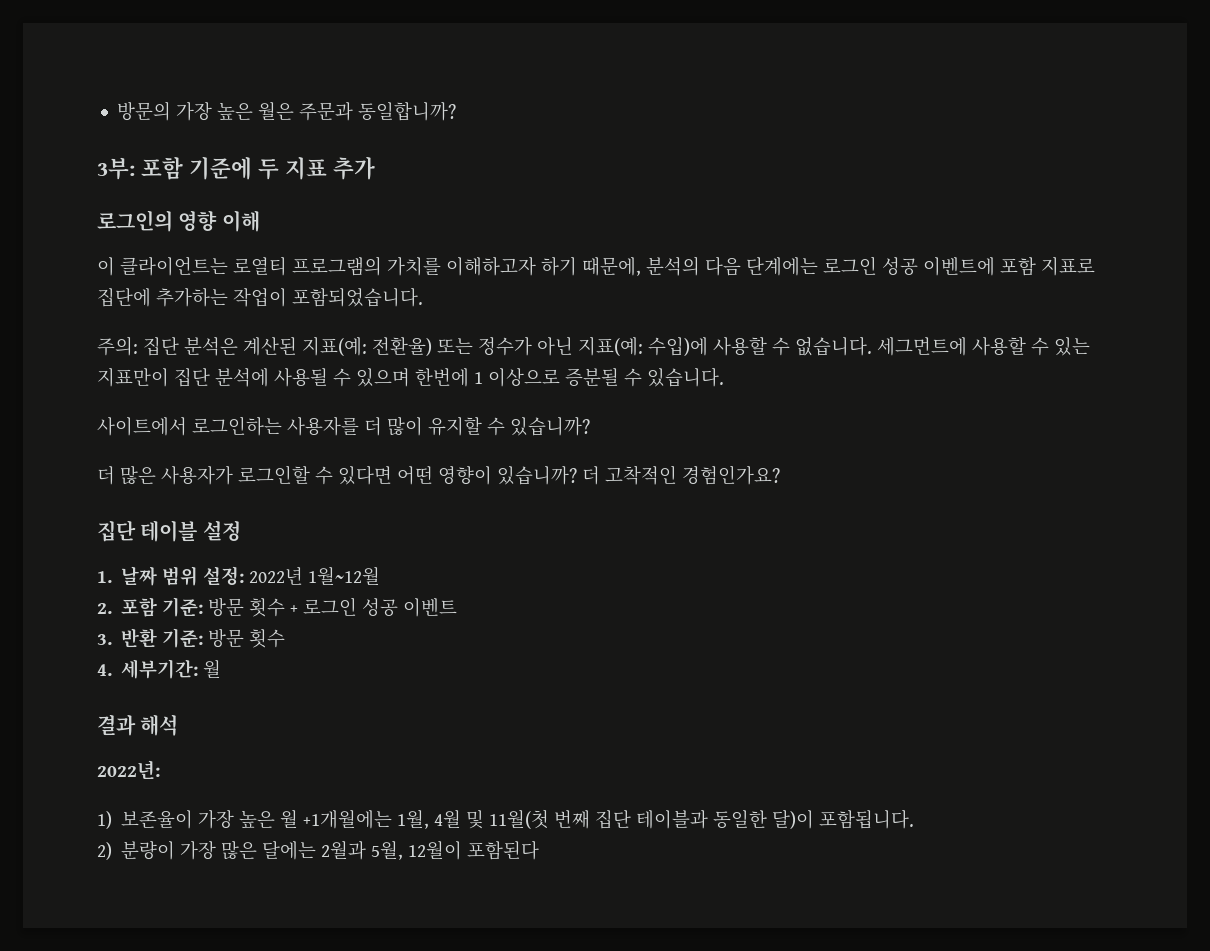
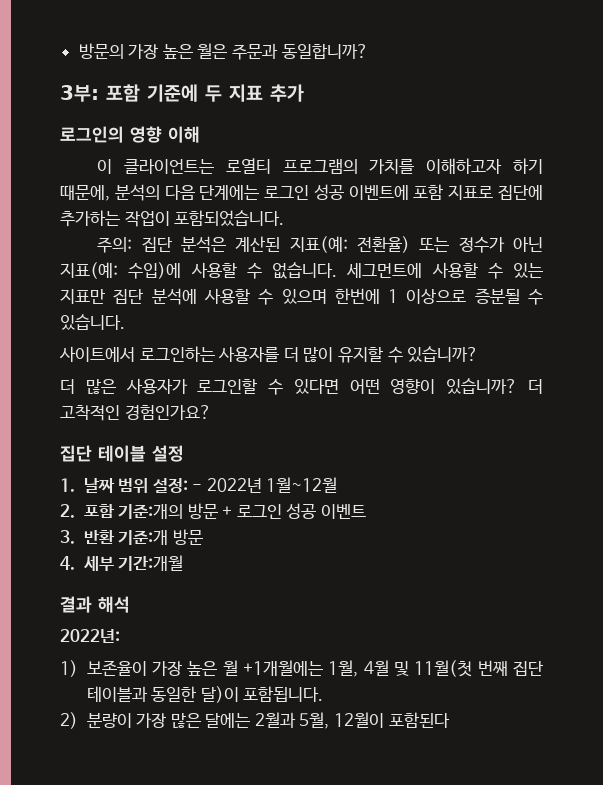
[97,367,169,387] 지표만이 -> [60,289,105,304] 지표만
[273,368,328,387] 사용될 -> [203,288,250,304] 사용할
(245, 575) none -> [192,484,203,491] -
[162,597,286,617] 기준: 방문 횟수 -> [118,503,218,519] 기준:개의 방문
[162,628,286,648] 기준: 방문 횟수 -> [118,529,203,545] 기준:개 방문
[121,659,222,679] 세부기간: 월 -> [83,555,184,571] 세부 기간:개월

